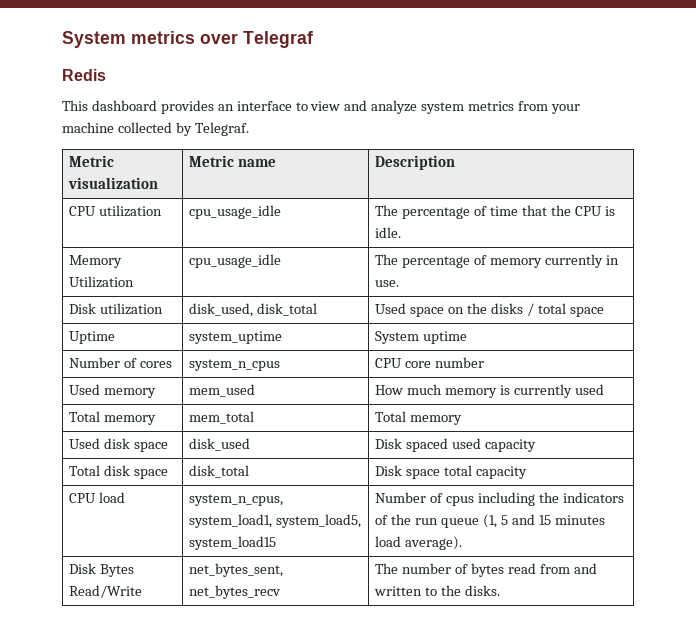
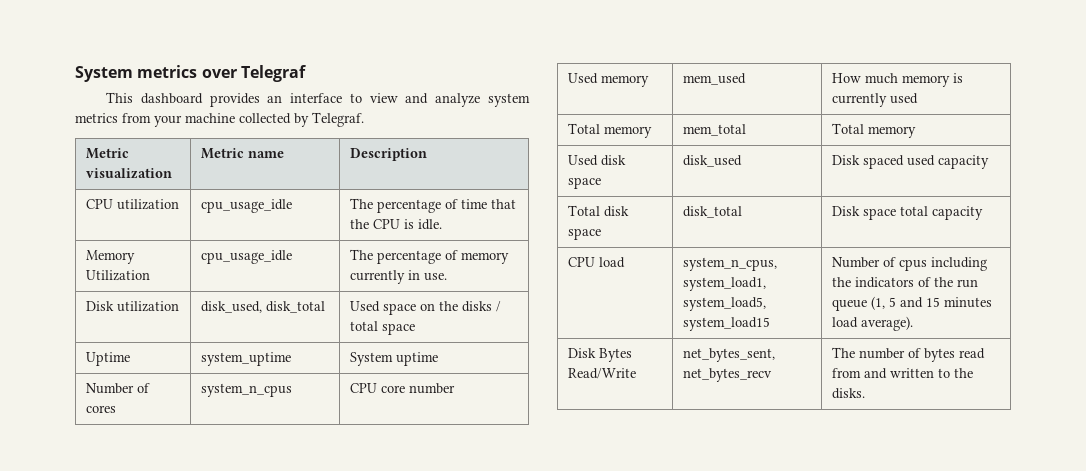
[62,69,106,81] // Redis -> (306, 73) none

